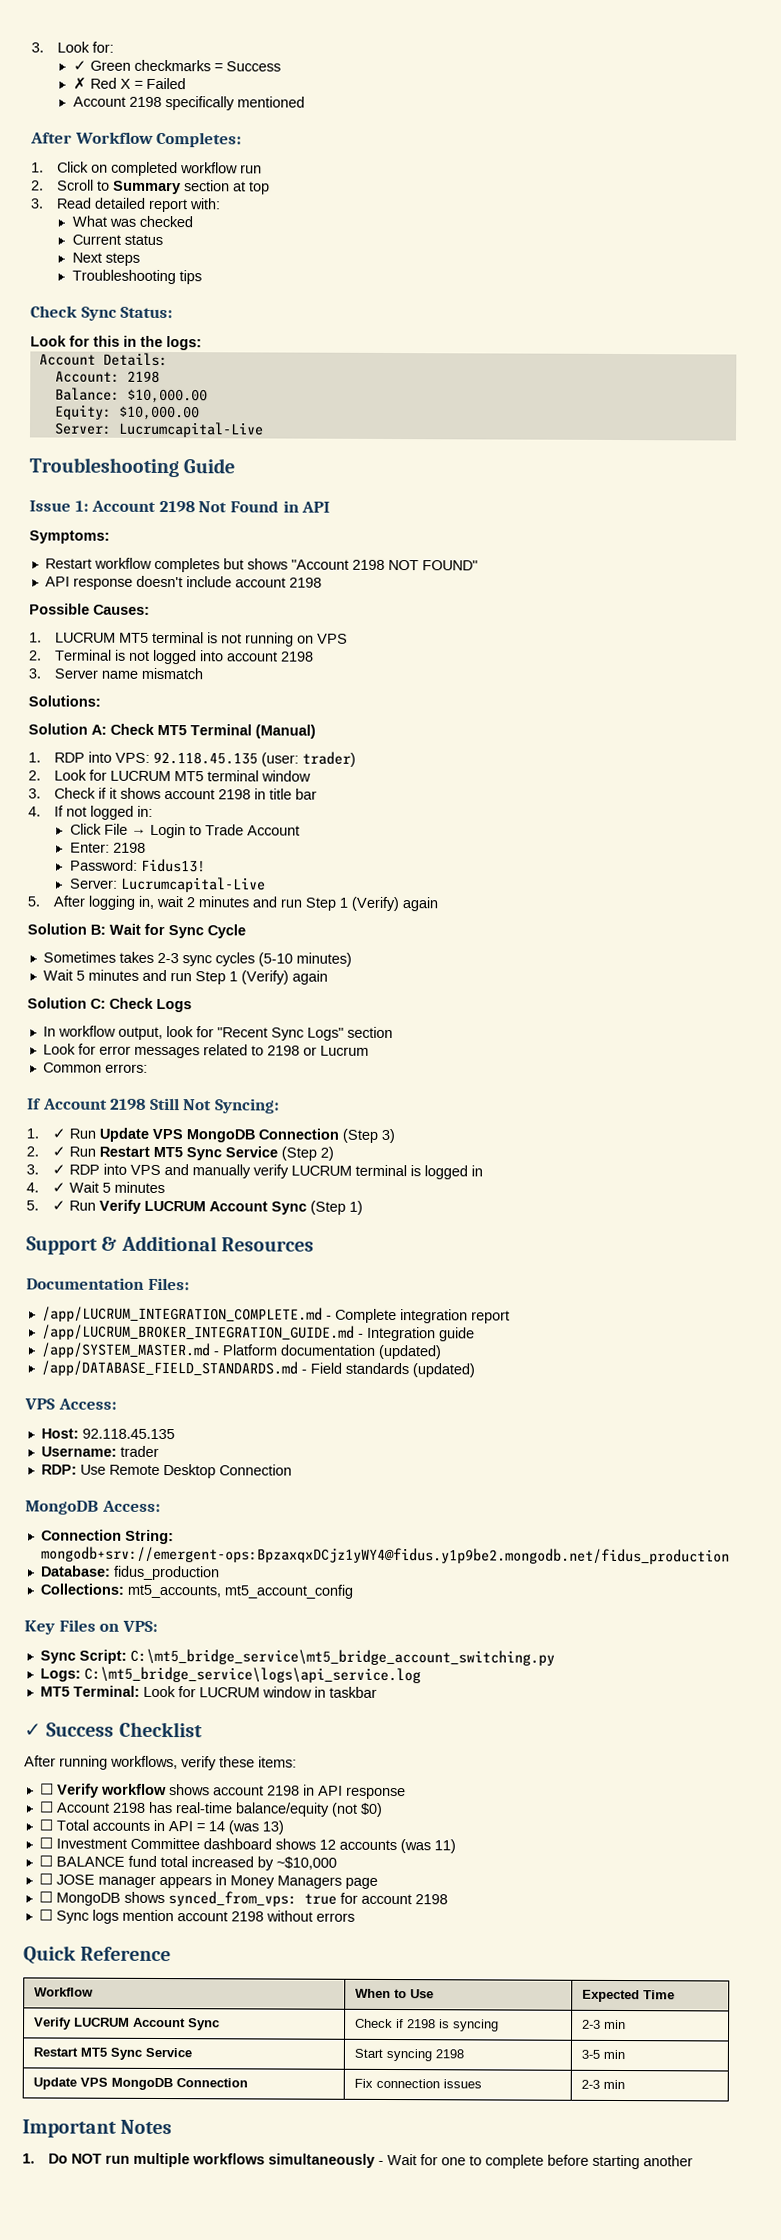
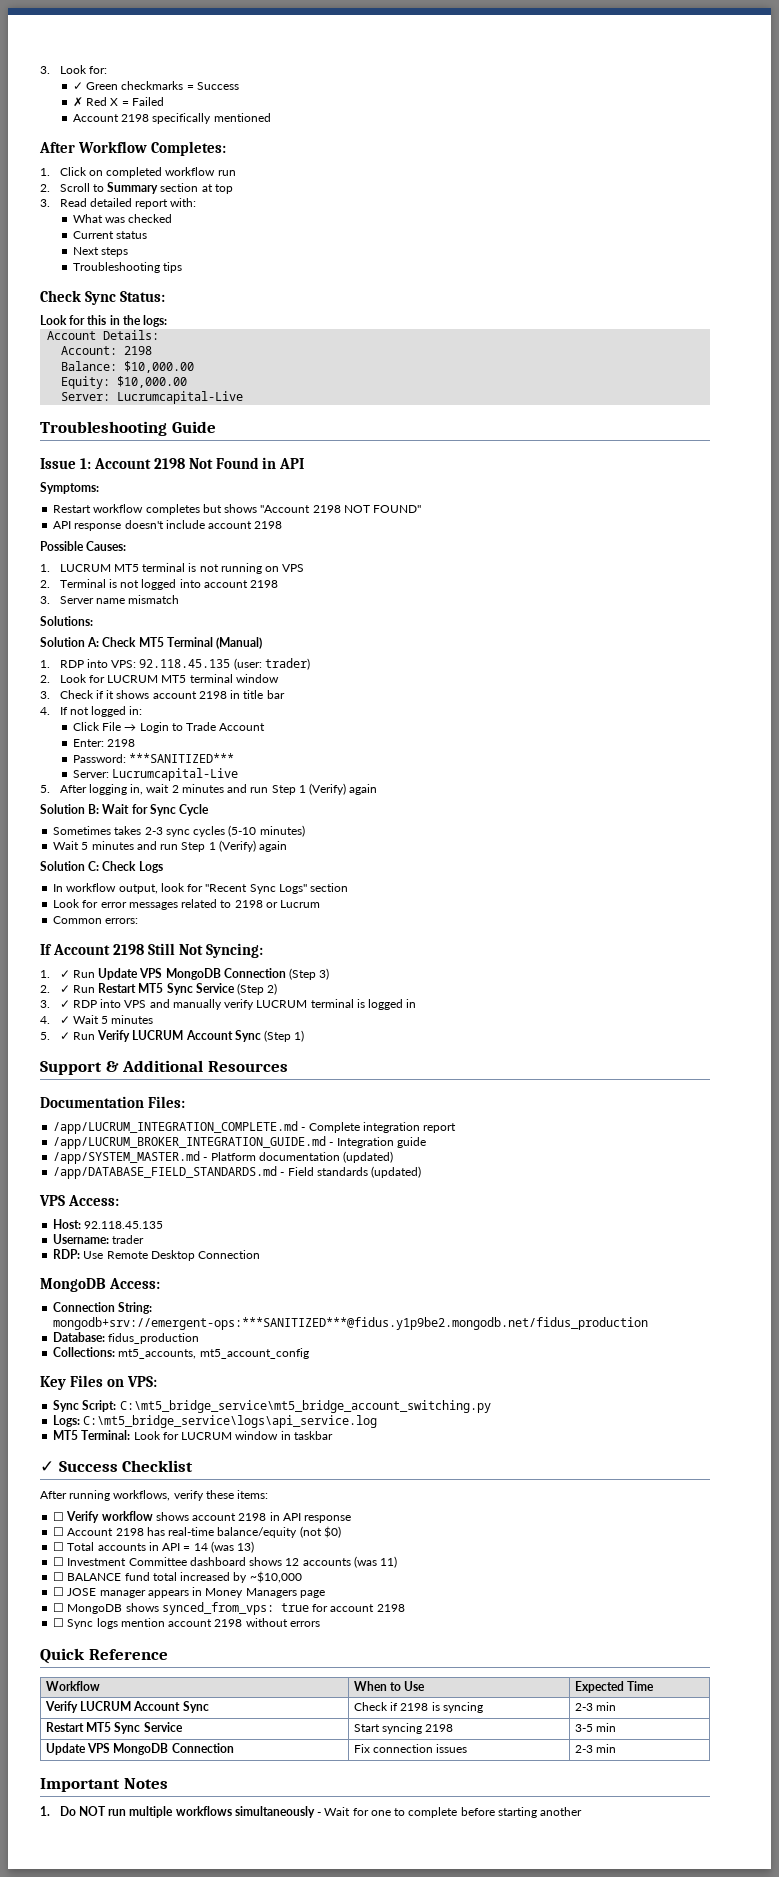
[140,858,206,873] Fidus13! -> [129,753,235,763] ***SANITIZED***
[40,1546,730,1565] mongodb+srv://emergent-ops:BpzaxqxDCjz1yWY4@fidus.y1p9be2.mongodb.net/fidus_production -> [53,1317,649,1330] mongodb+srv://emergent-ops:***SANITIZED***@fidus.y1p9be2.mongodb.net/fidus_production

